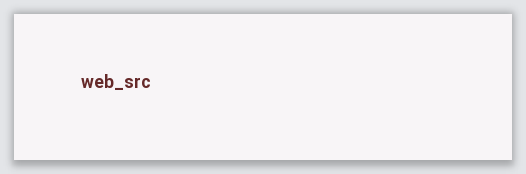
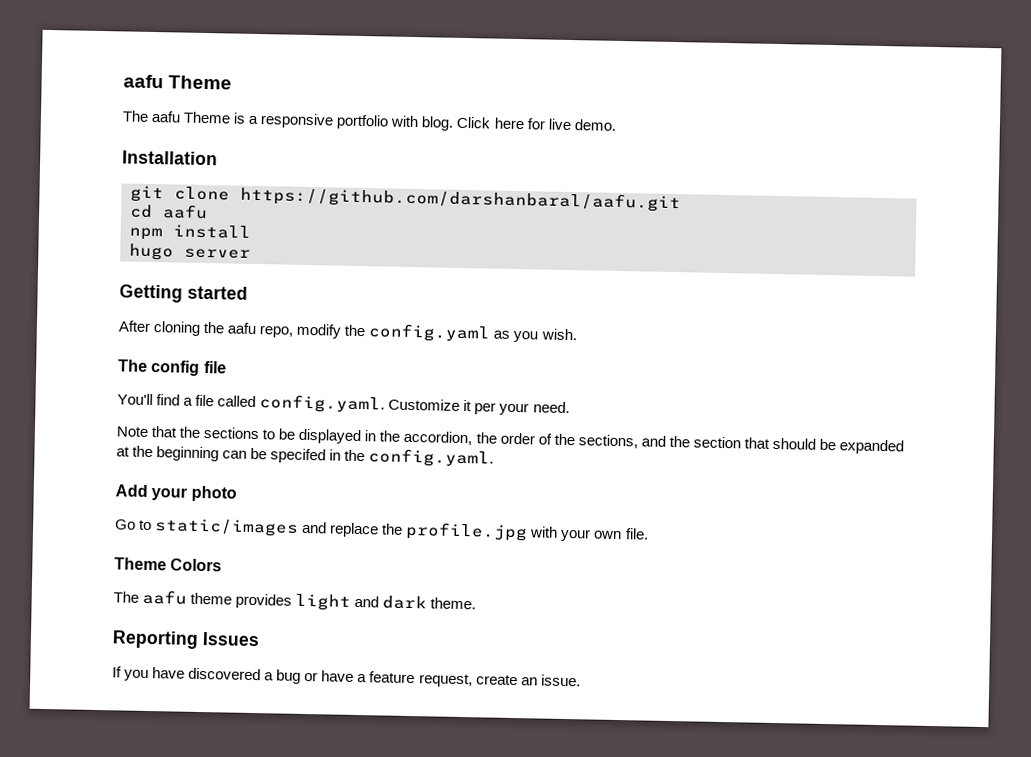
[81,74,151,90] web_src -> [123,74,233,90] [122,110,616,131] [122,150,218,166] [130,185,681,213] [130,204,208,220] [129,224,251,241] [129,243,251,261] [119,284,248,303] [118,320,577,343] [118,359,227,376] [117,393,570,416] [116,426,905,455] [116,445,495,468] [115,484,237,502] [115,518,649,542] [114,557,223,572] [113,589,477,611] [112,630,260,649] [112,666,581,688] aafu Theme // The aafu Theme is a responsive portfolio with blog. Click here for live demo. // Installation // git clone https://github.com/darshanbaral/aafu.git // cd aafu // npm install // hugo server // Getting started // After cloning the aafu repo, modify the config.yaml as you wish. // The config file // You'll find a file called config.yaml. Customize it per your need. // Note that the sections to be displayed in the accordion, the order of the sections, and the section that should be expanded at the beginning can be specifed in the config.yaml. // Add your photo // Go to static/images and replace the profile.jpg with your own file. // Theme Colors // The aafu theme provides light and dark theme. // Reporting Issues // If you have discovered a bug or have a feature request, create an issue.

